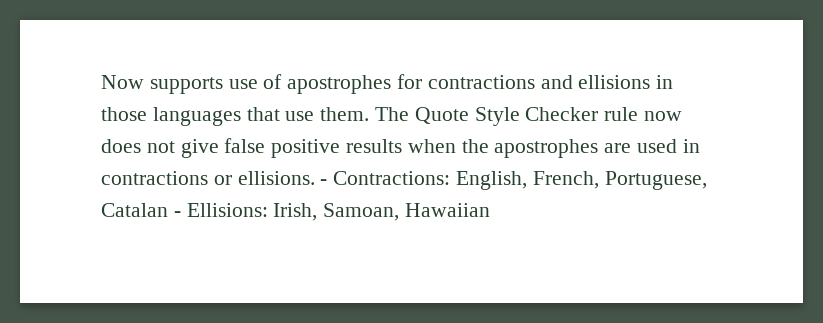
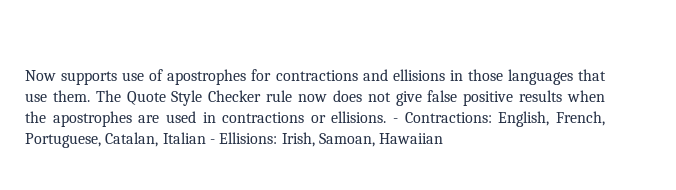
[101,203,168,217] Catalan -> [105,132,206,147] Catalan, Italian

